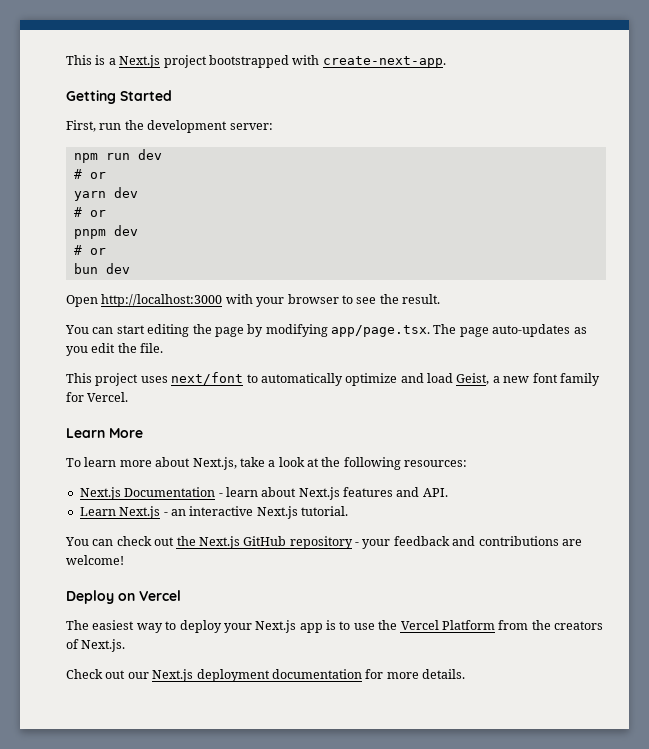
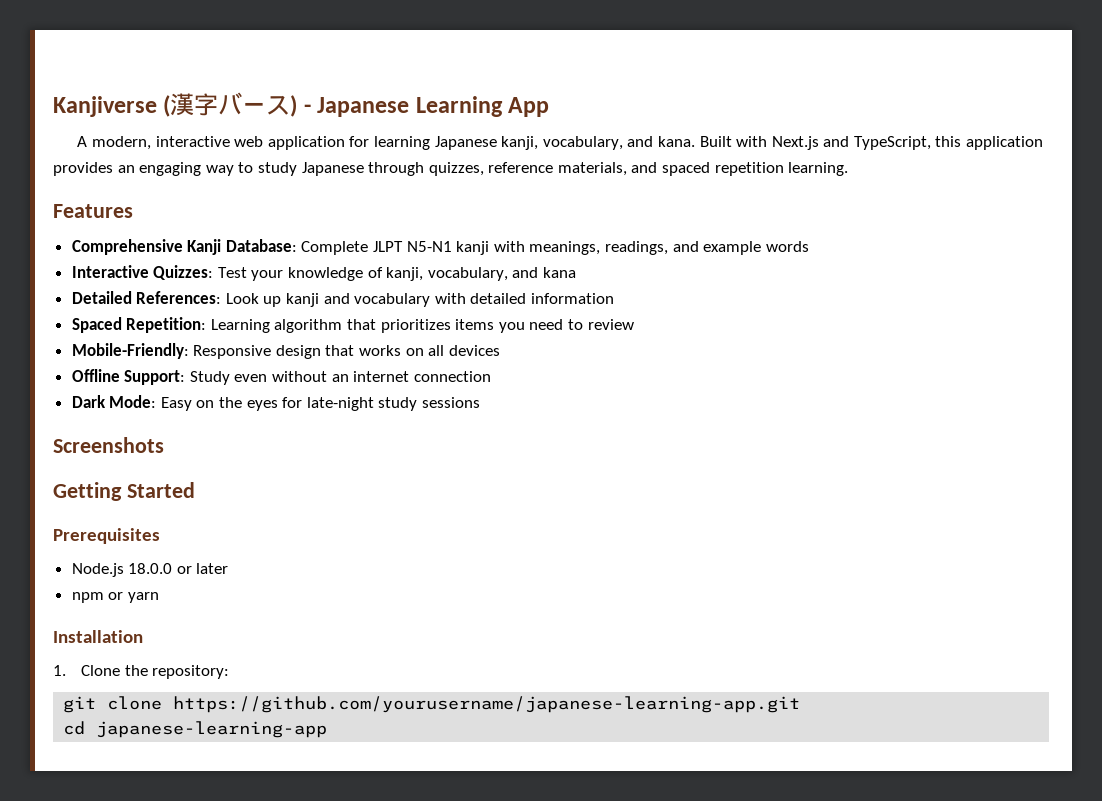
[66,55,446,68] [66,90,172,104] [66,120,273,133] [73,149,162,163] [73,169,106,179] [73,187,138,201] [73,207,106,217] [73,225,138,239] [73,245,106,255] [73,263,130,274] [66,294,440,307] [65,324,587,337] [66,343,164,356] [66,372,600,386] [66,392,129,402] [66,428,143,438] [66,457,468,470] [79,487,448,500] [79,506,348,519] [65,536,582,549] [66,555,124,565] [66,590,181,604] [66,620,603,633] [66,639,126,652] [66,669,465,682] This is a Next.js project bootstrapped with create-next-app. // Getting Started // First, run the development server: // npm run dev // # or // yarn dev // # or // pnpm dev // # or // bun dev // Open http://localhost:3000 with your browser to see the result. // You can start editing the page by modifying app/page.tsx. The page auto-updates as you edit the file. // This project uses next/font to automatically optimize and load Geist, a new font family for Vercel. // Learn More // To learn more about Next.js, take a look at the following resources: // Next.js Documentation - learn about Next.js features and API. // Learn Next.js - an interactive Next.js tutorial. // You can check out the Next.js GitHub repository - your feedback and contributions are welcome! // Deploy on Vercel // The easiest way to deploy your Next.js app is to use the Vercel Platform from the creators of Next.js. // Check out our Next.js deployment documentation for more details. -> [53,92,550,117] [77,136,1044,150] [53,162,849,176] [53,204,133,218] [71,239,809,255] [71,265,577,281] [71,291,615,307] [71,317,634,333] [71,343,500,359] [71,369,491,385] [71,395,481,411] [53,437,164,453] [53,482,195,501] [53,528,160,544] [71,563,229,577] [71,592,159,603] [53,630,143,643] [53,665,230,679] [63,696,801,713] [63,721,328,738] Kanjiverse (漢字バース) - Japanese Learning App // A modern, interactive web application for learning Japanese kanji, vocabulary, and kana. Built with Next.js and TypeScript, this application provides an engaging way to study Japanese through quizzes, reference materials, and spaced repetition learning. // Features // Comprehensive Kanji Database: Complete JLPT N5-N1 kanji with meanings, readings, and example words // Interactive Quizzes: Test your knowledge of kanji, vocabulary, and kana // Detailed References: Look up kanji and vocabulary with detailed information // Spaced Repetition: Learning algorithm that prioritizes items you need to review // Mobile-Friendly: Responsive design that works on all devices // Offline Support: Study even without an internet connection // Dark Mode: Easy on the eyes for late-night study sessions // Screenshots // Getting Started // Prerequisites // Node.js 18.0.0 or later // npm or yarn // Installation // 1. Clone the repository: // git clone https://github.com/yourusername/japanese-learning-app.git // cd japanese-learning-app

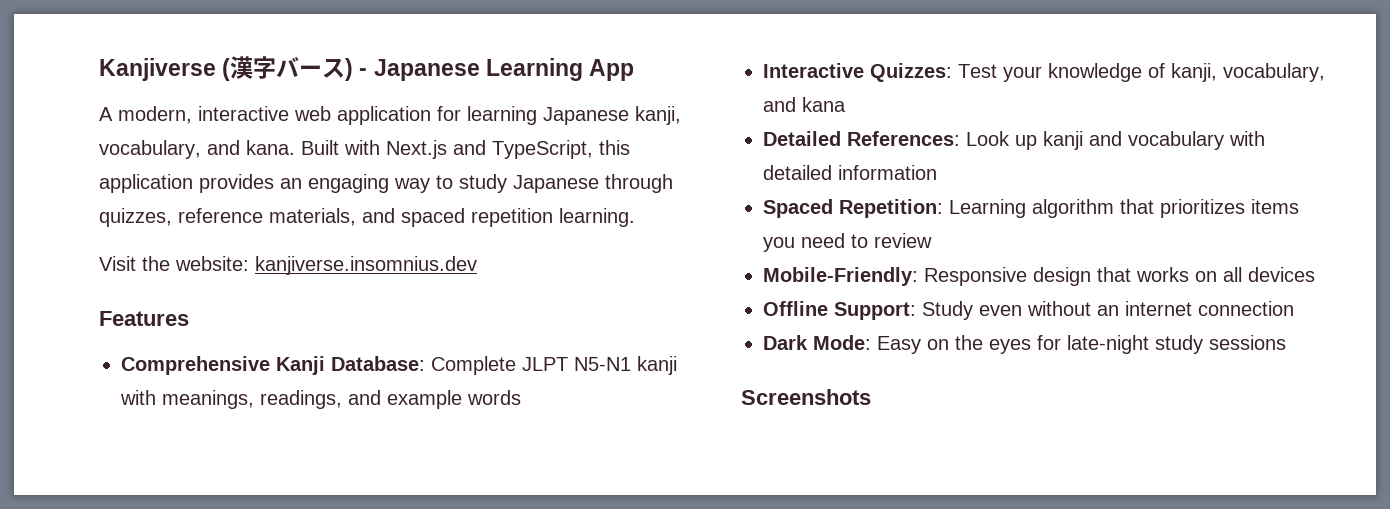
(849, 169) none -> [99,256,477,275] // Visit the website: kanjiverse.insomnius.dev
[53,482,195,501] [53,528,160,544] [71,563,229,577] [71,592,159,603] [53,630,143,643] [53,665,230,679] [63,696,801,713] [63,721,328,738] // Getting Started // Prerequisites // Node.js 18.0.0 or later // npm or yarn // Installation // 1. Clone the repository: // git clone https://github.com/yourusername/japanese-learning-app.git // cd japanese-learning-app -> (871, 397) none

